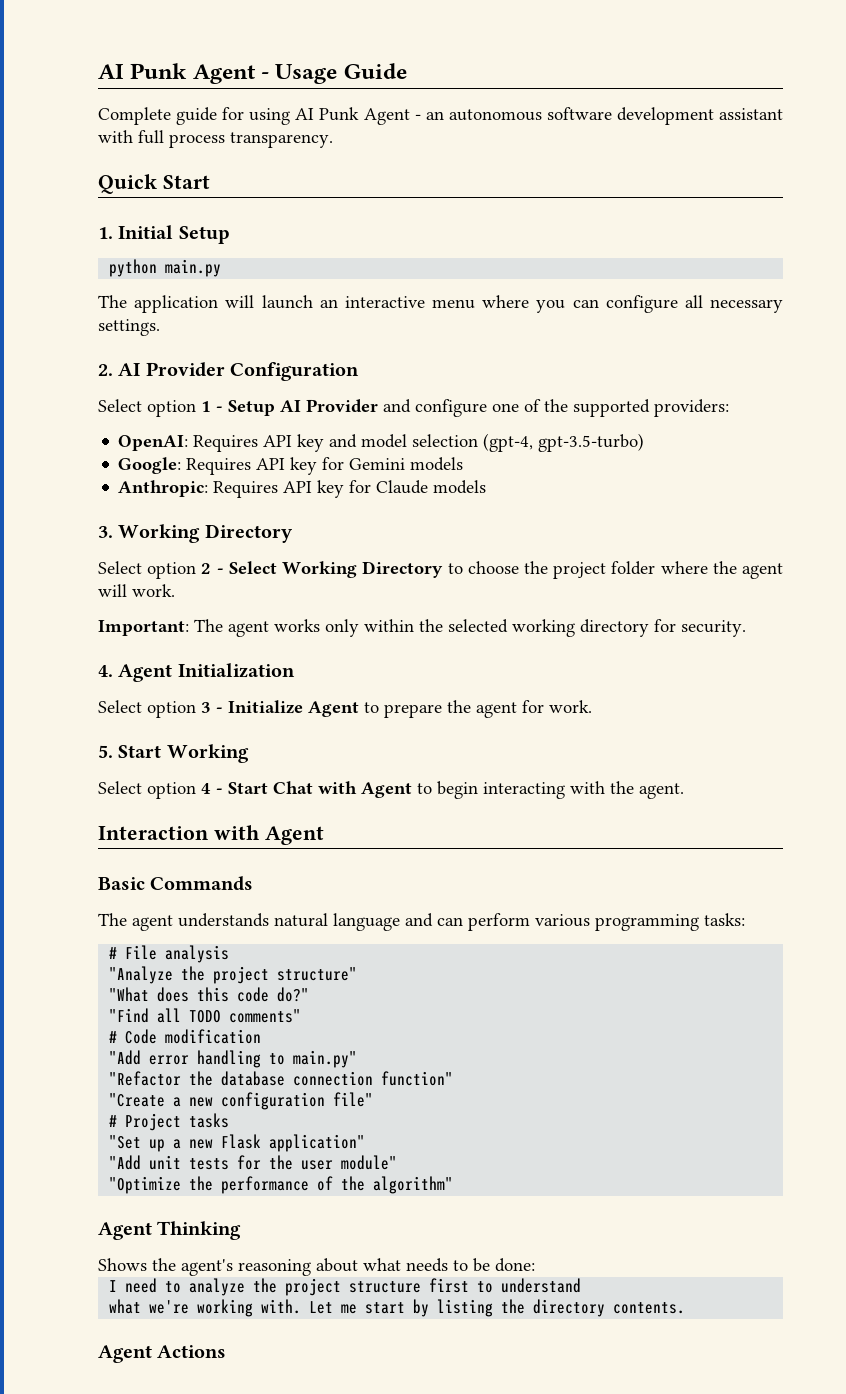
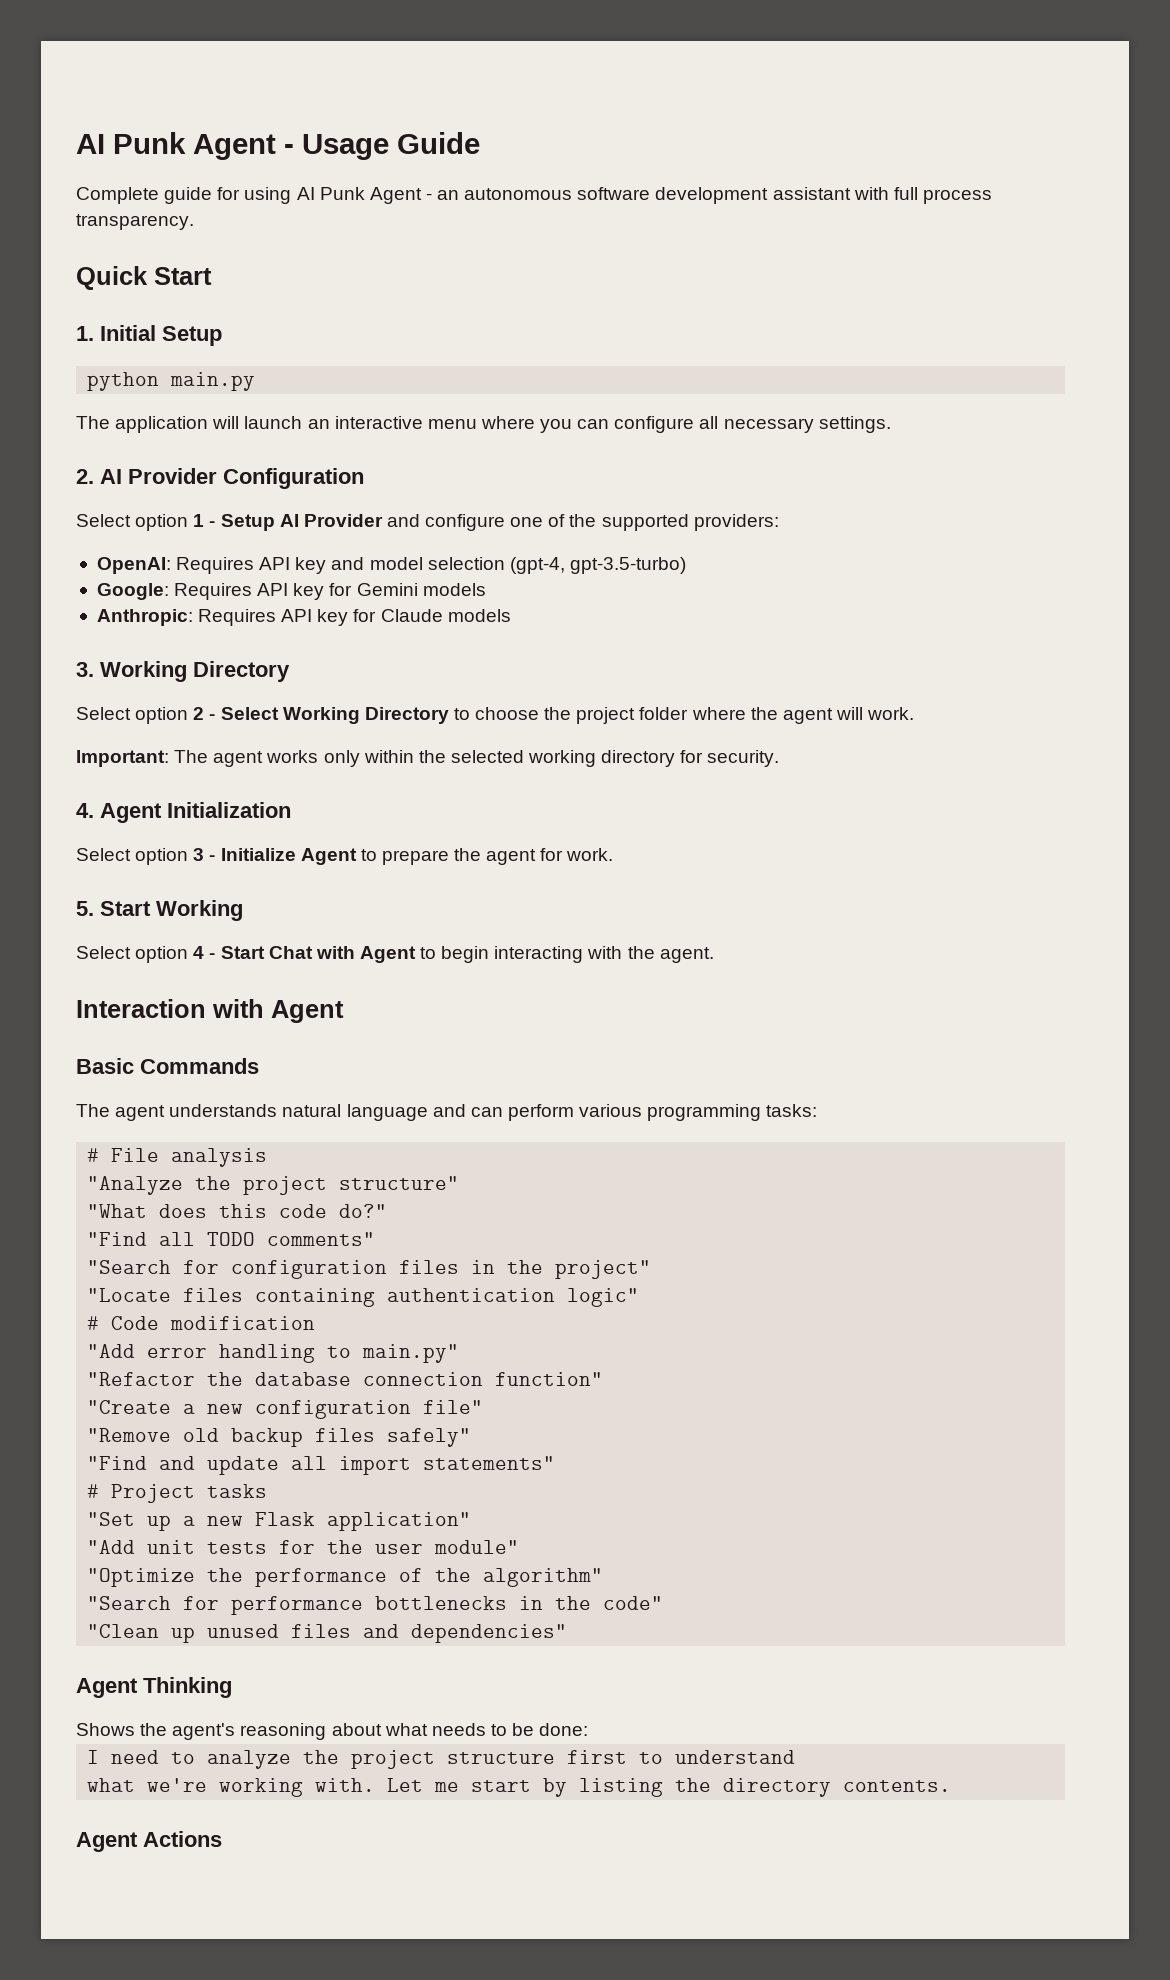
(302, 1016) none -> [87,1260,652,1279] [87,1288,640,1307] // "Search for configuration files in the project" // "Locate files containing authentication logic"
(374, 1099) none -> [87,1428,472,1447] [87,1456,556,1475] // "Remove old backup files safely" // "Find and update all import statements"
(454, 1185) none -> [87,1596,664,1615] [87,1624,568,1643] // "Search for performance bottlenecks in the code" // "Clean up unused files and dependencies"

